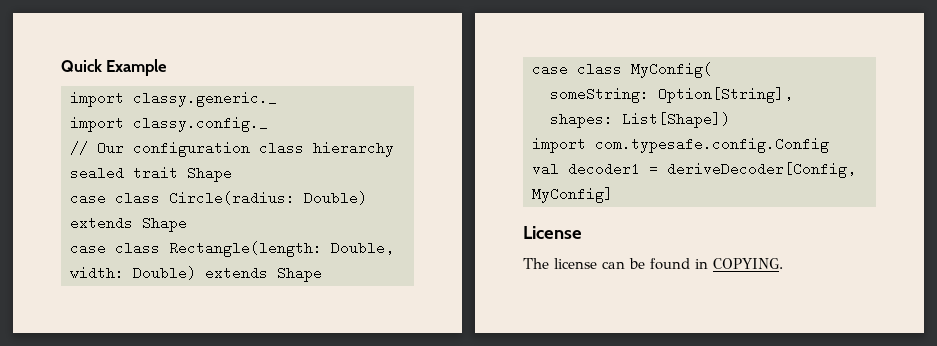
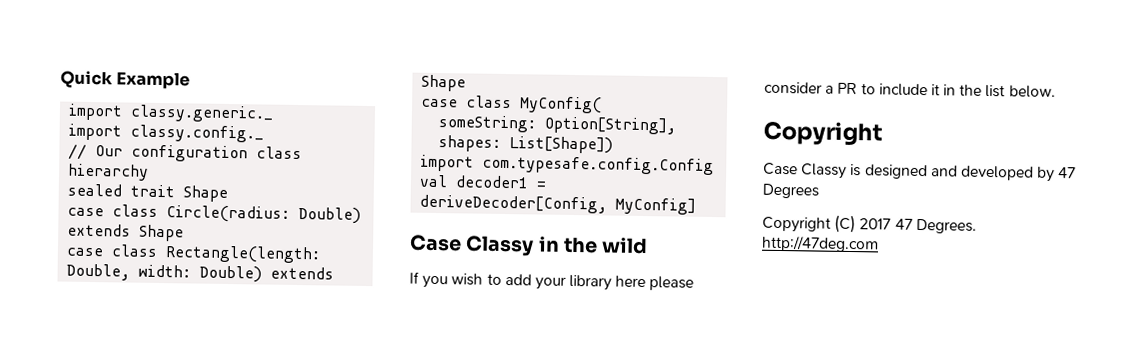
[523,226,582,239] [523,258,783,270] License // The license can be found in COPYING. -> [409,234,649,257] [409,271,695,291] [764,81,1056,98] [763,120,883,146] [763,162,1077,182] [762,183,819,199] [762,214,977,234] [762,235,879,253] Case Classy in the wild // If you wish to add your library here please consider a PR to include it in the list below. // Copyright // Case Classy is designed and developed by 47 Degrees // Copyright (C) 2017 47 Degrees. http://47deg.com

